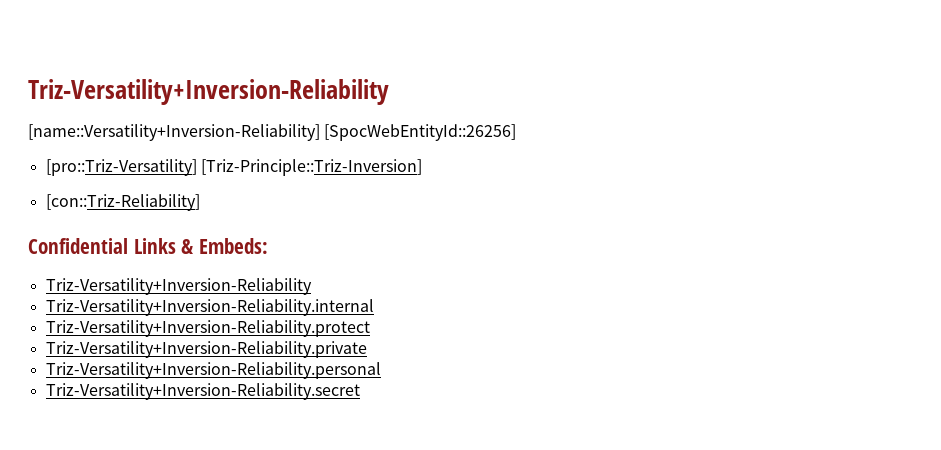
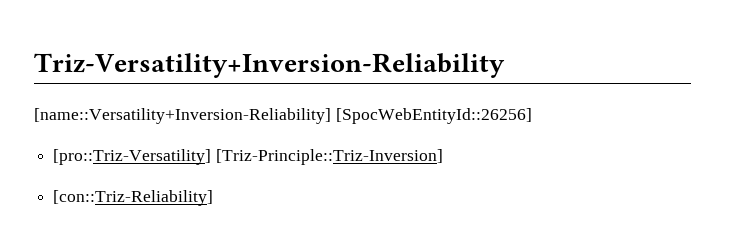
[28,238,268,254] [45,278,312,295] [45,299,374,316] [45,320,370,337] [45,341,367,358] [45,362,381,379] [45,383,360,400] // Confidential Links & Embeds: // Triz-Versatility+Inversion-Reliability // Triz-Versatility+Inversion-Reliability.internal // Triz-Versatility+Inversion-Reliability.protect // Triz-Versatility+Inversion-Reliability.private // Triz-Versatility+Inversion-Reliability.personal // Triz-Versatility+Inversion-Reliability.secret -> (214, 198) none

